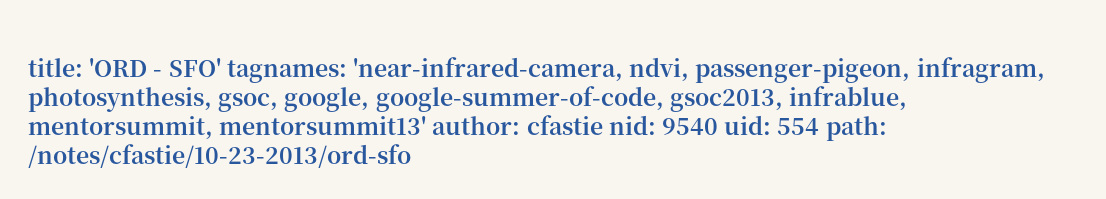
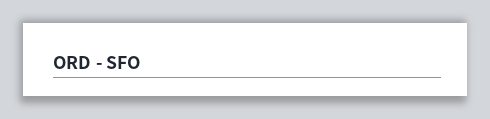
[28,57,1045,83] [28,86,908,112] [28,115,887,141] [28,144,411,168] title: 'ORD - SFO' tagnames: 'near-infrared-camera, ndvi, passenger-pigeon, infragram, photosynthesis, gsoc, google, google-summer-of-code, gsoc2013, infrablue, mentorsummit, mentorsummit13' author: cfastie nid: 9540 uid: 554 path: /notes/cfastie/10-23-2013/ord-sfo -> [53,56,141,69] ORD - SFO

